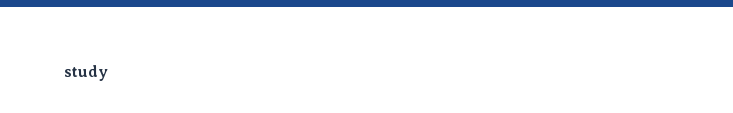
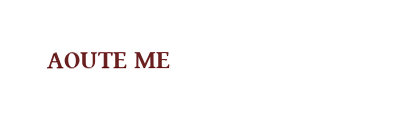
[64,65,108,81] study -> [46,52,171,69] AOUTE ME

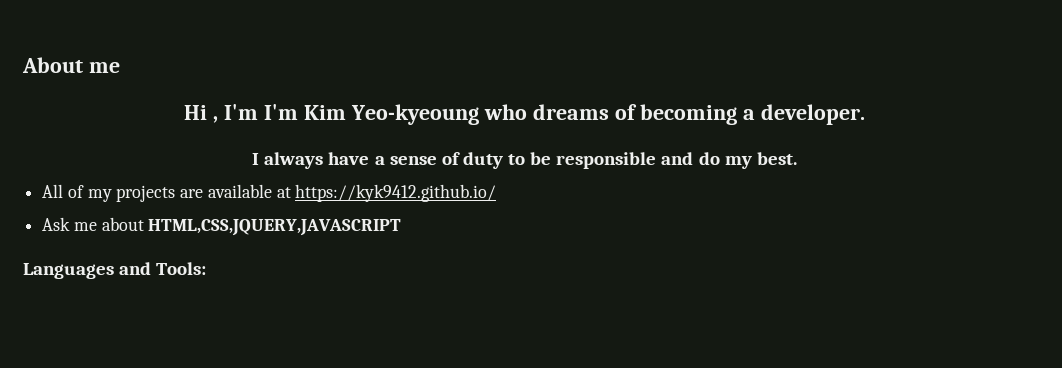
[46,52,171,69] AOUTE ME -> [22,57,120,73] [184,104,865,125] [252,152,797,169] [42,184,497,202] [42,217,402,236] [23,262,207,279] About me // Hi , I'm I'm Kim Yeo-kyeoung who dreams of becoming a developer. // I always have a sense of duty to be responsible and do my best. // All of my projects are available at https://kyk9412.github.io/ // Ask me about HTML,CSS,JQUERY,JAVASCRIPT // Languages and Tools:

